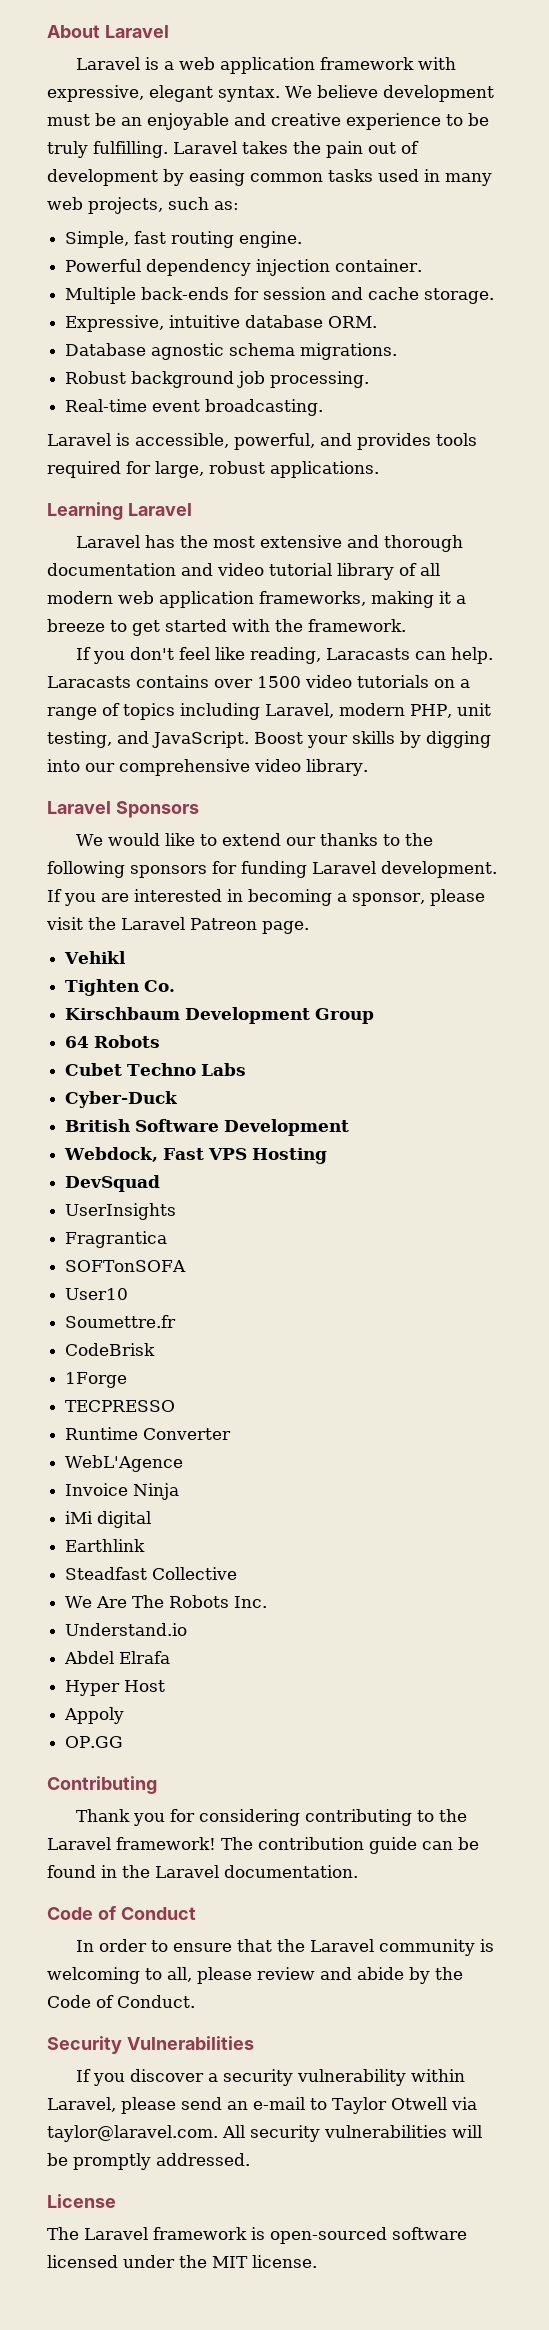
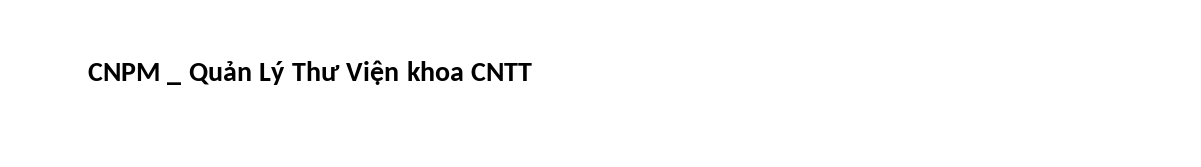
[47,25,169,38] [76,57,457,74] [47,85,494,102] [47,113,489,130] [47,141,419,158] [47,169,492,186] [47,197,239,214] [65,231,303,248] [65,259,423,276] [65,287,495,304] [65,315,378,332] [65,343,398,360] [65,371,370,388] [65,399,324,416] [47,433,477,450] [47,461,379,478] [47,502,192,520] [76,535,464,552] [47,563,440,580] [47,591,466,608] [47,619,406,636] [76,647,494,664] [47,675,470,688] [47,703,491,720] [47,731,491,748] [47,759,368,776] [47,801,199,818] [76,833,434,846] [47,861,497,878] [47,889,485,906] [46,917,309,934] [64,951,127,964] [65,979,176,996] [65,1007,375,1024] [65,1035,161,1048] [65,1063,247,1076] [65,1091,179,1108] [65,1119,350,1136] [64,1147,328,1164] [65,1175,161,1192] [65,1203,177,1220] [65,1231,168,1248] [65,1260,187,1272] [65,1288,129,1300] [65,1315,177,1328] [65,1343,156,1356] [65,1372,128,1388] [65,1400,176,1412] [65,1427,232,1440] [65,1455,184,1472] [65,1483,180,1500] [65,1511,152,1528] [65,1539,146,1552] [65,1567,238,1580] [65,1595,268,1608] [65,1623,188,1636] [64,1651,171,1664] [65,1680,166,1696] [64,1707,125,1724] [65,1736,124,1748] [47,1776,157,1794] [76,1809,468,1826] [47,1837,479,1854] [47,1865,358,1878] [47,1906,196,1920] [76,1939,495,1956] [47,1967,463,1984] [47,1995,195,2008] [47,2036,254,2054] [76,2069,466,2086] [47,2097,477,2114] [47,2125,482,2142] [47,2153,250,2170] [47,2194,116,2208] [47,2227,467,2244] [47,2255,317,2268] About Laravel // Laravel is a web application framework with expressive, elegant syntax. We believe development must be an enjoyable and creative experience to be truly fulfilling. Laravel takes the pain out of development by easing common tasks used in many web projects, such as: // Simple, fast routing engine. // Powerful dependency injection container. // Multiple back-ends for session and cache storage. // Expressive, intuitive database ORM. // Database agnostic schema migrations. // Robust background job processing. // Real-time event broadcasting. // Laravel is accessible, powerful, and provides tools required for large, robust applications. // Learning Laravel // Laravel has the most extensive and thorough documentation and video tutorial library of all modern web application frameworks, making it a breeze to get started with the framework. // If you don't feel like reading, Laracasts can help. Laracasts contains over 1500 video tutorials on a range of topics including Laravel, modern PHP, unit testing, and JavaScript. Boost your skills by digging into our comprehensive video library. // Laravel Sponsors // We would like to extend our thanks to the following sponsors for funding Laravel development. If you are interested in becoming a sponsor, please visit the Laravel Patreon page. // Vehikl // Tighten Co. // Kirschbaum Development Group // 64 Robots // Cubet Techno Labs // Cyber-Duck // British Software Development // Webdock, Fast VPS Hosting // DevSquad // UserInsights // Fragrantica // SOFTonSOFA // User10 // Soumettre.fr // CodeBrisk // 1Forge // TECPRESSO // Runtime Converter // WebL'Agence // Invoice Ninja // iMi digital // Earthlink // Steadfast Collective // We Are The Robots Inc. // Understand.io // Abdel Elrafa // Hyper Host // Appoly // OP.GG // Contributing // Thank you for considering contributing to the Laravel framework! The contribution guide can be found in the Laravel documentation. // Code of Conduct // In order to ensure that the Laravel community is welcoming to all, please review and abide by the Code of Conduct. // Security Vulnerabilities // If you discover a security vulnerability within Laravel, please send an e-mail to Taylor Otwell via taylor@laravel.com. All security vulnerabilities will be promptly addressed. // License // The Laravel framework is open-sourced software licensed under the MIT license. -> [88,63,160,81] [167,60,532,85] CNPM _ Quản Lý Thư Viện khoa CNTT

